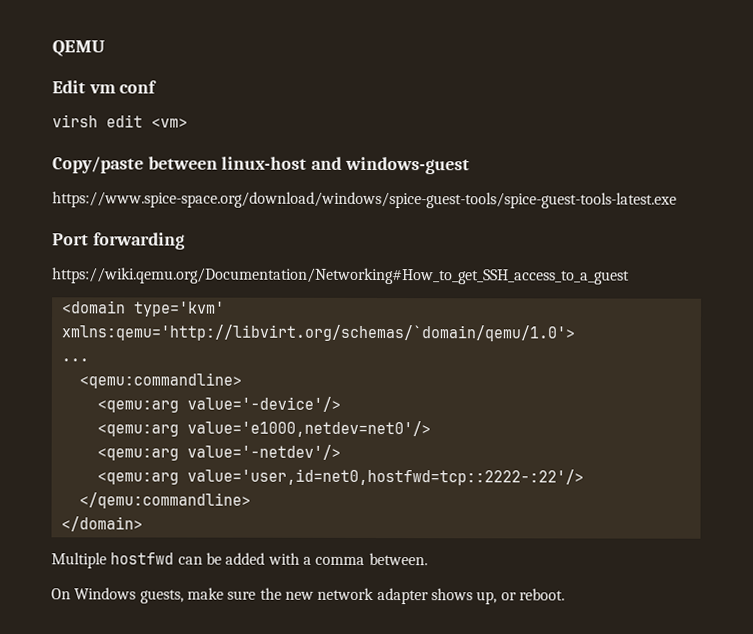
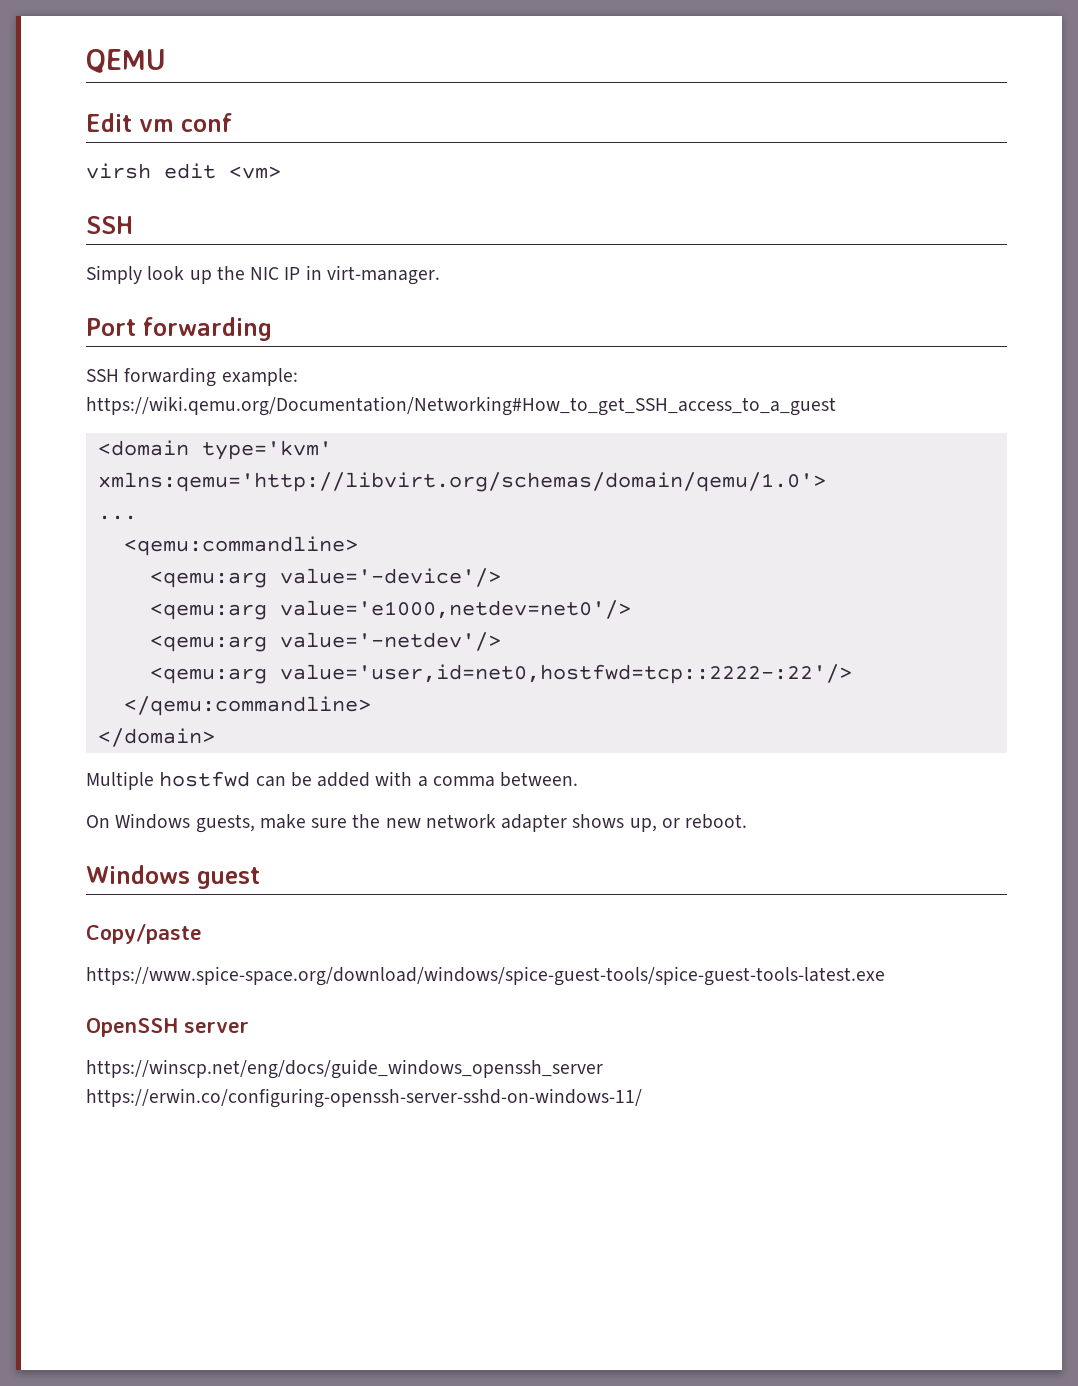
[52,156,470,175] [52,191,677,209] Copy/paste between linux-host and windows-guest // https://www.spice-space.org/download/windows/spice-guest-tools/spice-guest-tools-latest.exe -> [86,216,133,234] [86,265,440,285] SSH // Simply look up the NIC IP in virt-manager.
(185, 241) none -> [86,367,298,387] SSH forwarding example:
[60,324,575,342] xmlns:qemu='http://libvirt.org/schemas/`domain/qemu/1.0'> -> [97,472,826,492] xmlns:qemu='http://libvirt.org/schemas/domain/qemu/1.0'>
(565, 594) none -> [86,865,260,889] [86,924,202,944] [86,966,885,986] [86,1018,249,1037] [86,1059,603,1079] [86,1088,642,1108] // Windows guest // Copy/paste // https://www.spice-space.org/download/windows/spice-guest-tools/spice-guest-tools-latest.exe // OpenSSH server // https://winscp.net/eng/docs/guide_windows_openssh_server https://erwin.co/configuring-openssh-server-sshd-on-windows-11/

